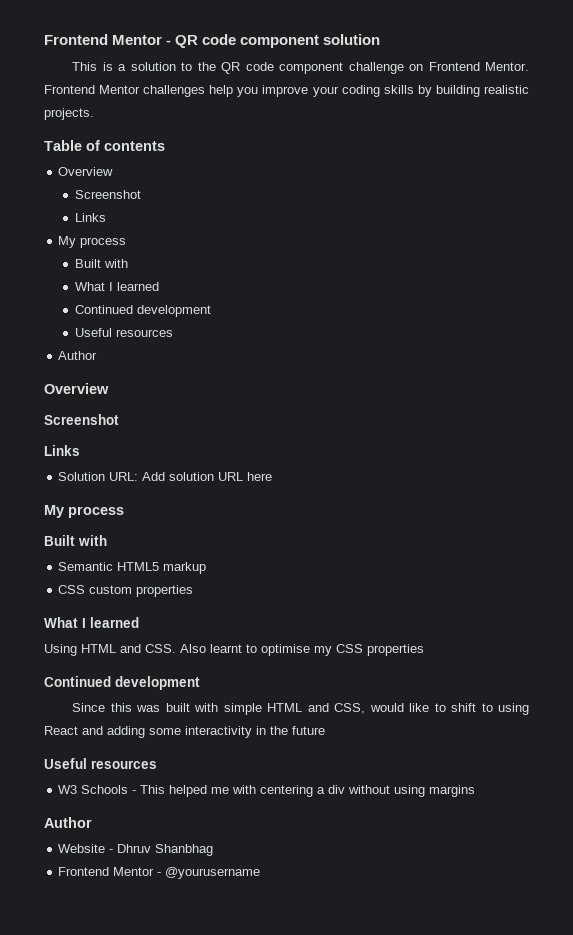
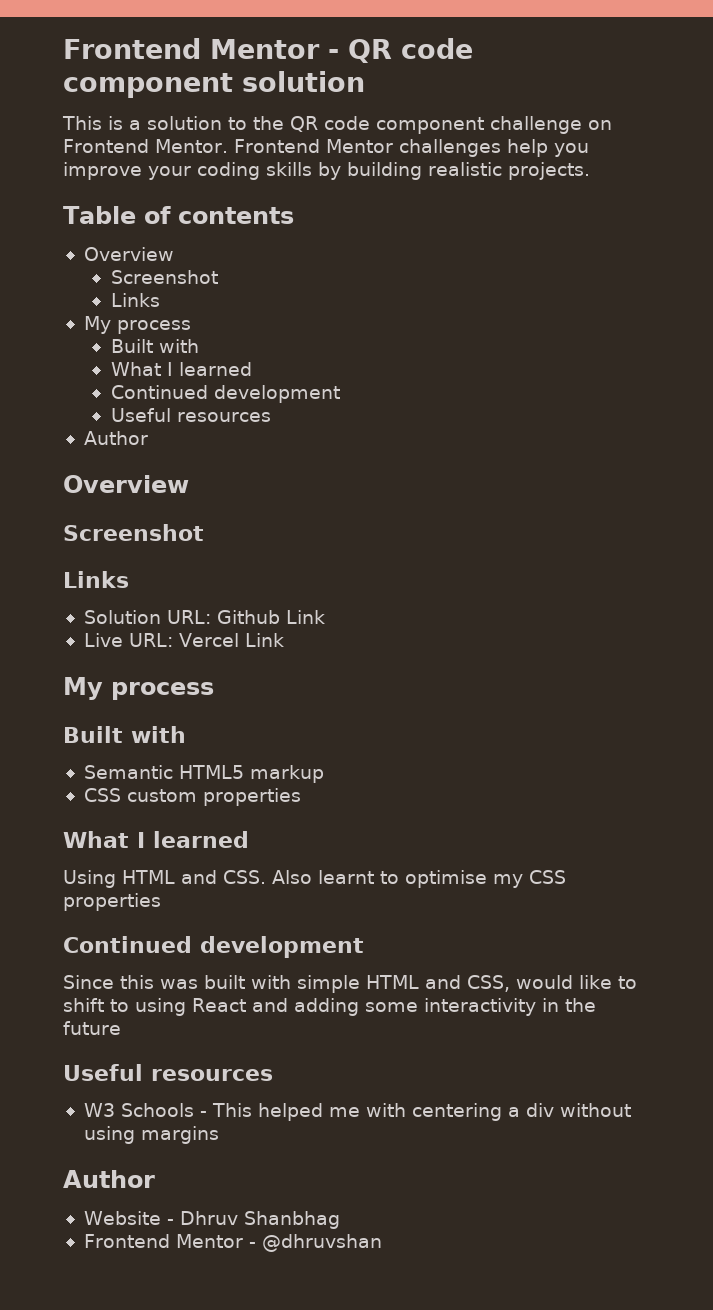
[142,472,273,481] Add solution URL here -> [216,610,325,624] [83,633,284,647] Github Link // Live URL: Vercel Link
[165,867,261,879] @yourusername -> [261,1234,382,1252] @dhruvshan

